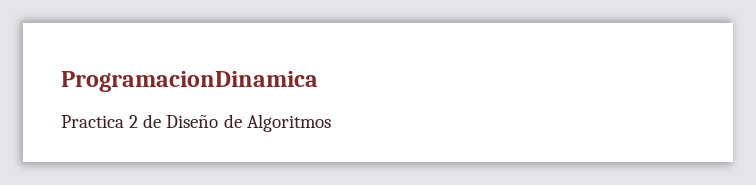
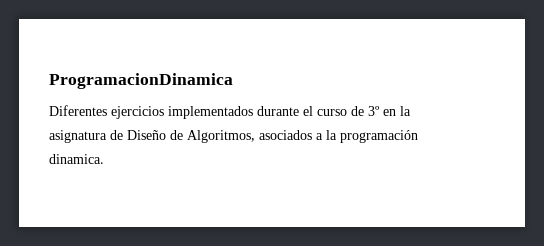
[61,114,331,132] Practica 2 de Diseño de Algoritmos -> [49,105,411,119] [49,130,418,143] [49,154,104,164] Diferentes ejercicios implementados durante el curso de 3º en la asignatura de Diseño de Algoritmos, asociados a la programación dinamica.

